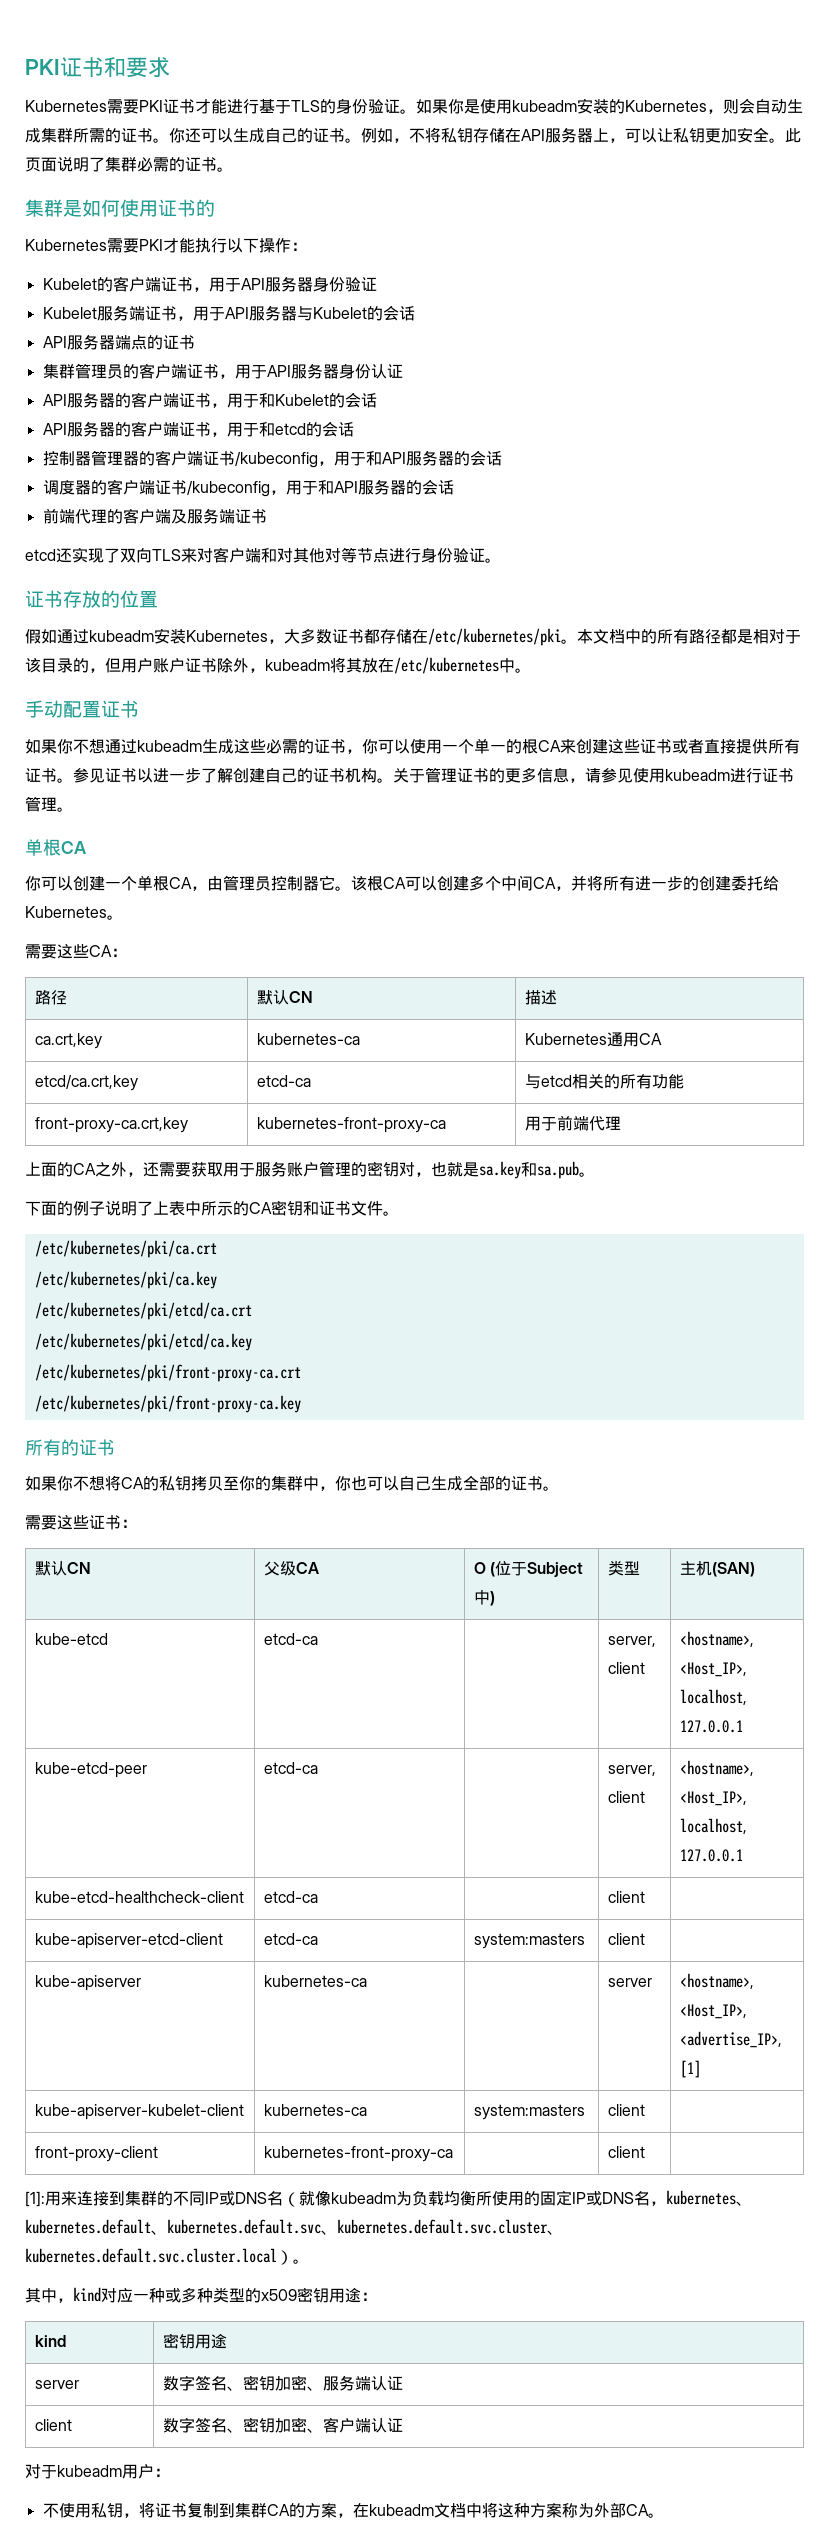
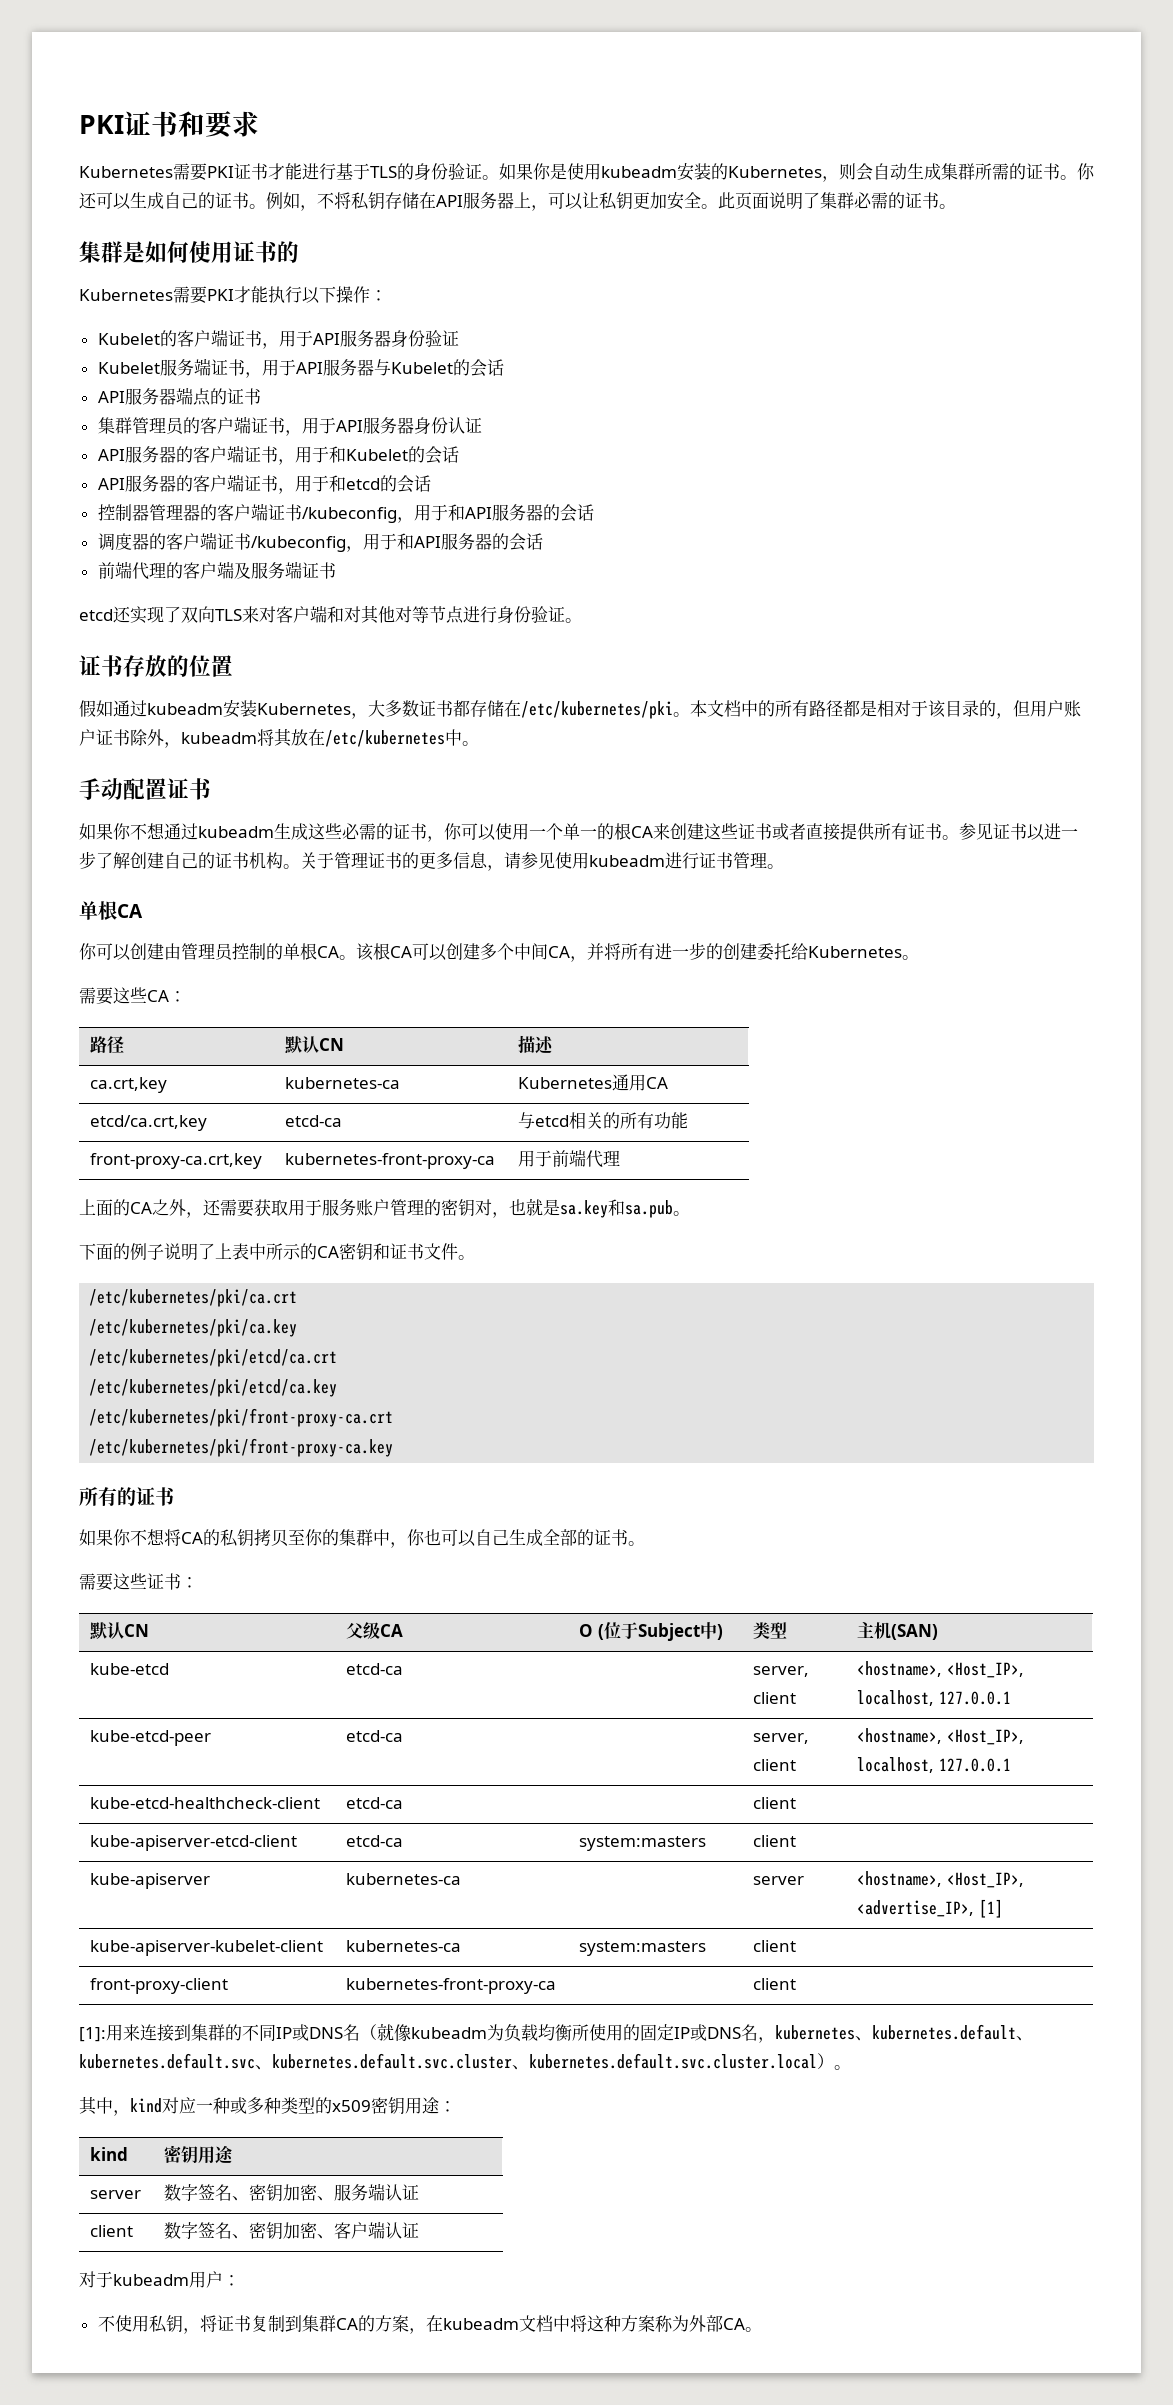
[105,875,207,891] 一个单根CA， -> (164, 951) none
[303,875,335,891] 器它 -> [266,943,339,960] 的单根CA

